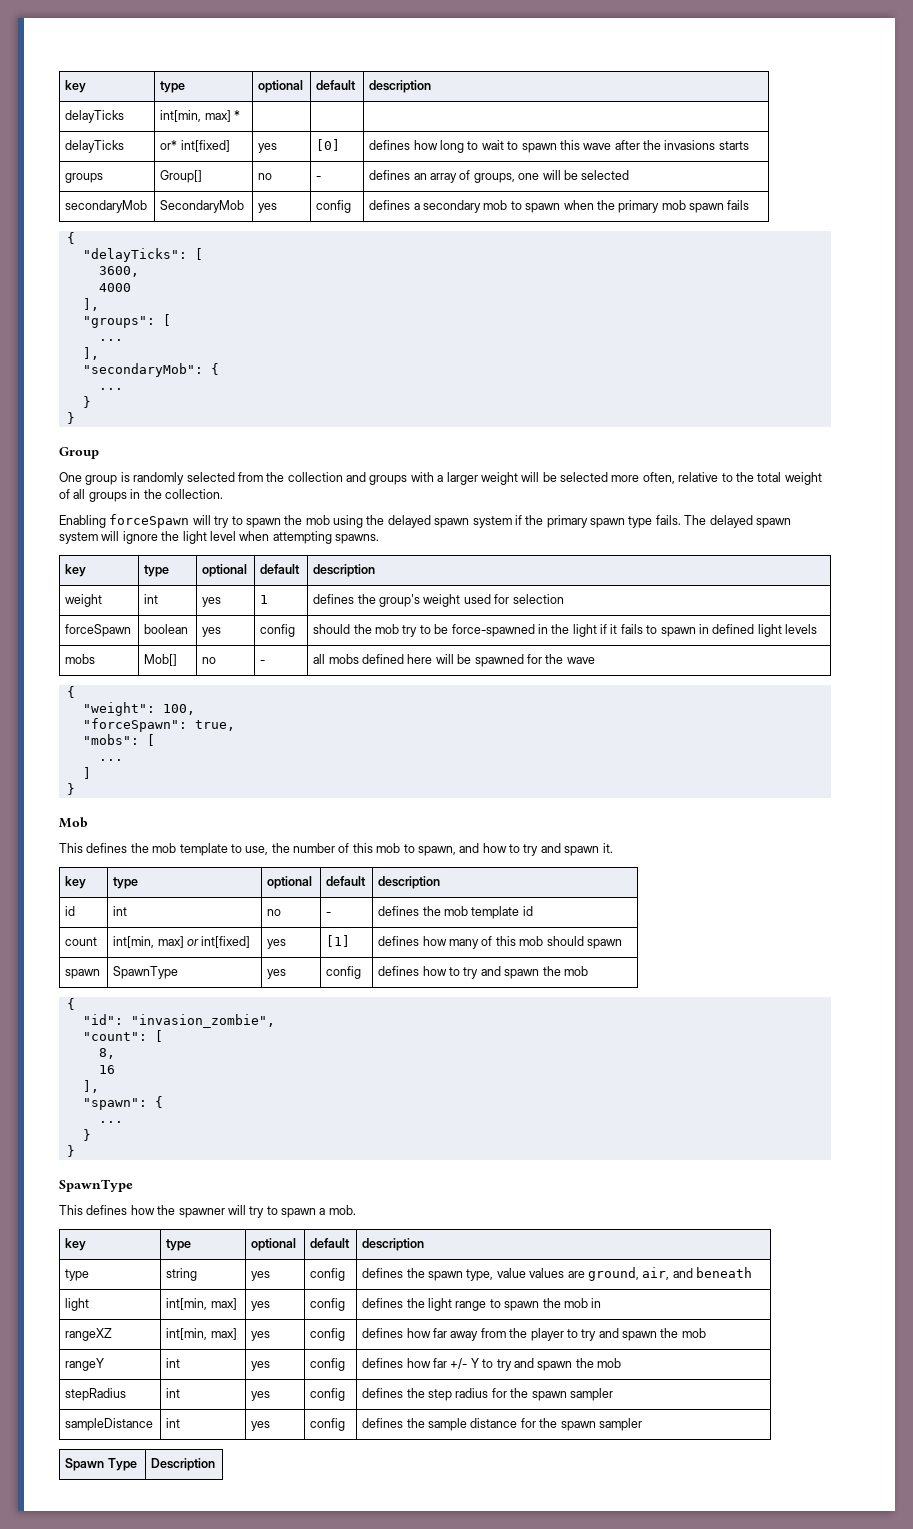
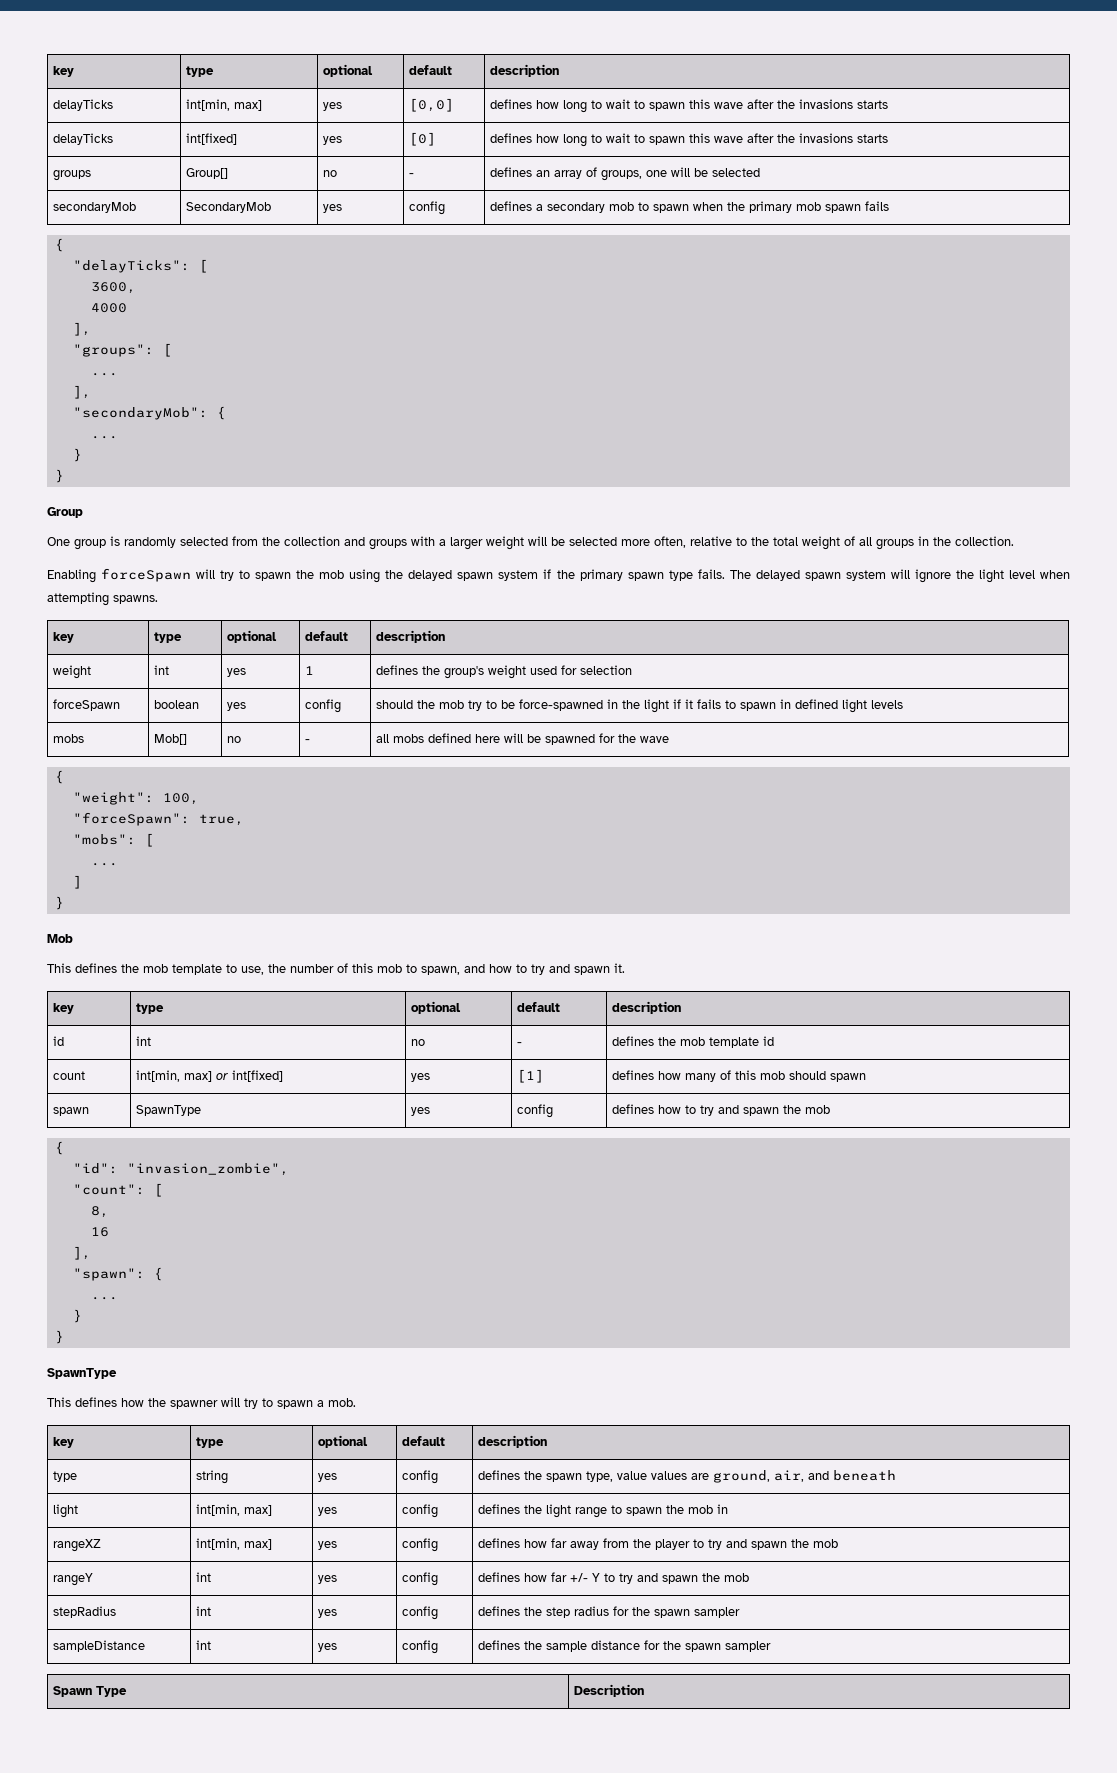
[234,110,241,120] [65,140,125,153] [160,140,178,150] * | | | // delayTicks | or* -> [322,102,342,111] [408,98,454,112] [489,99,888,113] [52,133,113,145] | yes | [0,0] | defines how long to wait to spawn this wave after the invasions starts // delayTicks |

